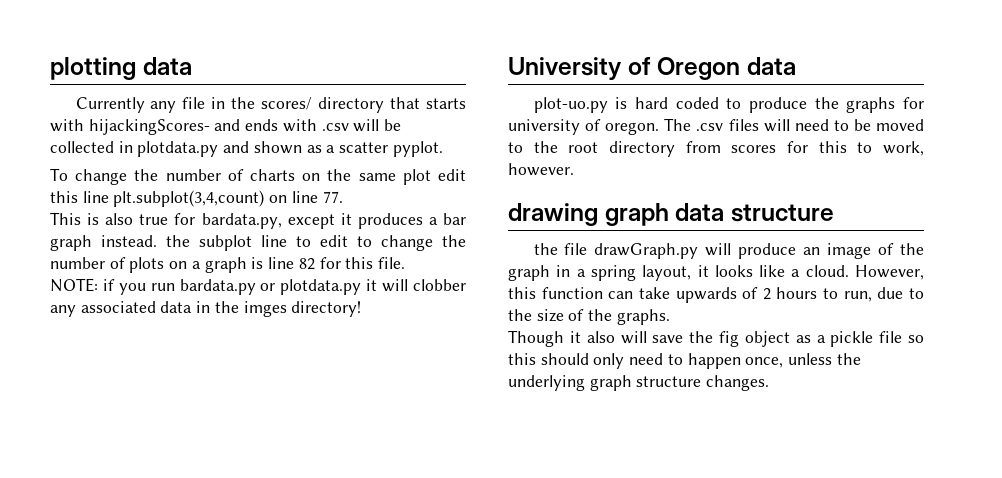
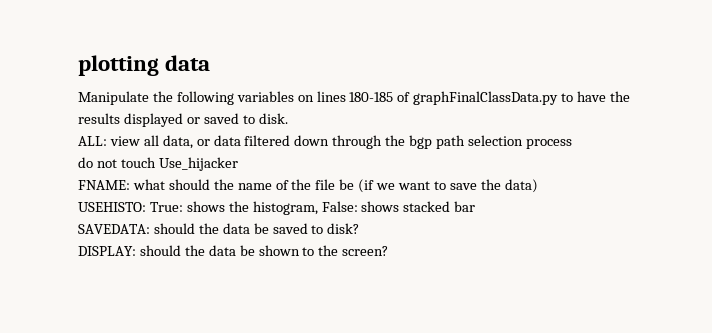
[75,97,467,113] [50,119,402,135] [50,141,443,157] [50,168,466,185] [50,190,343,207] [50,212,467,229] [50,235,466,251] [50,257,405,273] [50,278,467,295] [50,301,362,317] [508,57,796,80] [533,97,924,113] [508,118,924,135] [508,141,924,157] [508,163,574,176] [508,203,834,226] [533,243,925,259] [508,265,924,281] [508,287,924,303] [508,309,670,325] [508,330,924,347] [508,353,861,369] [508,375,770,391] Currently any file in the scores/ directory that starts with hijackingScores- and ends with .csv will be collected in plotdata.py and shown as a scatter pyplot. // To change the number of charts on the same plot edit this line plt.subplot(3,4,count) on line 77. // This is also true for bardata.py, except it produces a bar graph instead. the subplot line to edit to change the number of plots on a graph is line 82 for this file. // NOTE: if you run bardata.py or plotdata.py it will clobber any associated data in the imges directory! // University of Oregon data // plot-uo.py is hard coded to produce the graphs for university of oregon. The .csv files will need to be moved to the root directory from scores for this to work, however. // drawing graph data structure // the file drawGraph.py will produce an image of the graph in a spring layout, it looks like a cloud. However, this function can take upwards of 2 hours to run, due to the size of the graphs. // Though it also will save the fig object as a pickle file so this should only need to happen once, unless the underlying graph structure changes. -> [78,91,631,105] [78,113,288,127] [78,135,572,149] [78,157,238,171] [78,179,538,193] [78,201,476,215] [78,223,360,234] [78,245,389,256] Manipulate the following variables on lines 180-185 of graphFinalClassData.py to have the results displayed or saved to disk. // ALL: view all data, or data filtered down through the bgp path selection process // do not touch Use_hijacker // FNAME: what should the name of the file be (if we want to save the data) // USEHISTO: True: shows the histogram, False: shows stacked bar // SAVEDATA: should the data be saved to disk? // DISPLAY: should the data be shown to the screen?

